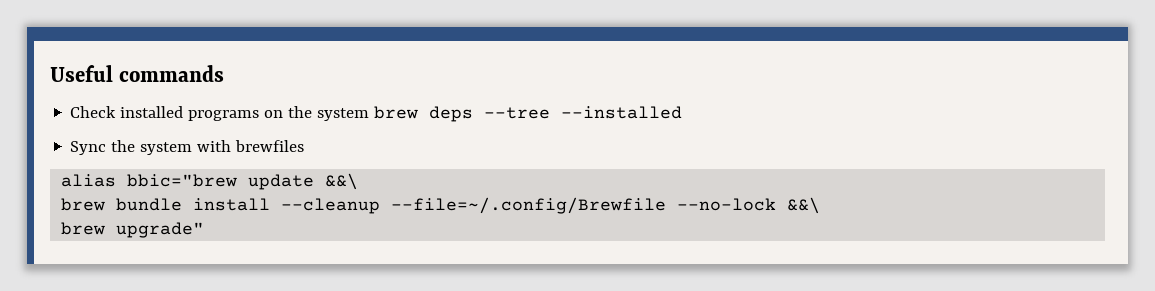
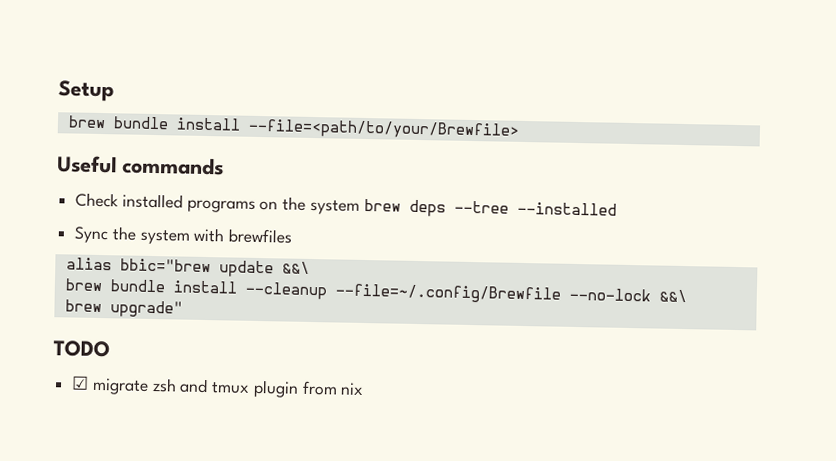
(50, 73) none -> [58,80,114,102] [67,115,520,140] Setup // brew bundle install --file=<path/to/your/Brewfile> //
(205, 230) none -> [53,340,110,358] [71,375,365,398] // TODO // ☑ migrate zsh and tmux plugin from nix

